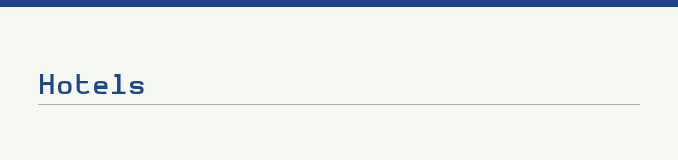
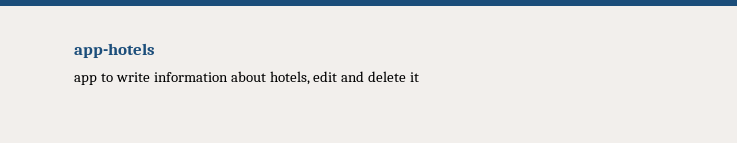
[38,74,146,94] Hotels -> [74,43,155,58] [74,71,420,85] app-hotels // app to write information about hotels, edit and delete it

